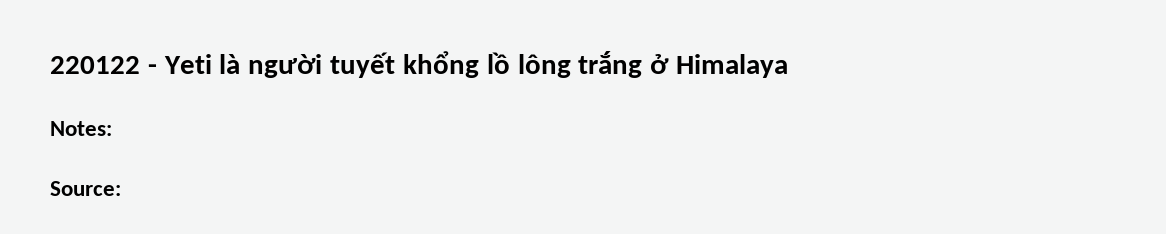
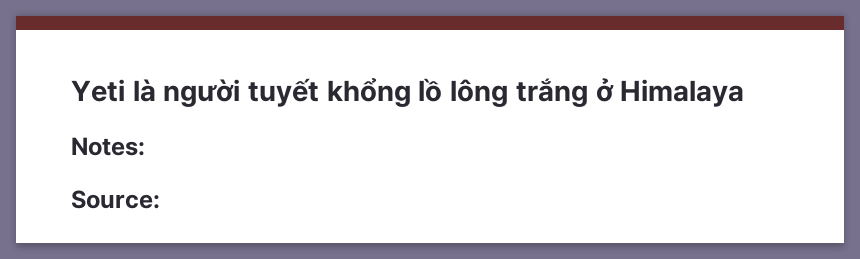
[50,56,157,74] 220122 - -> (71, 90) none

